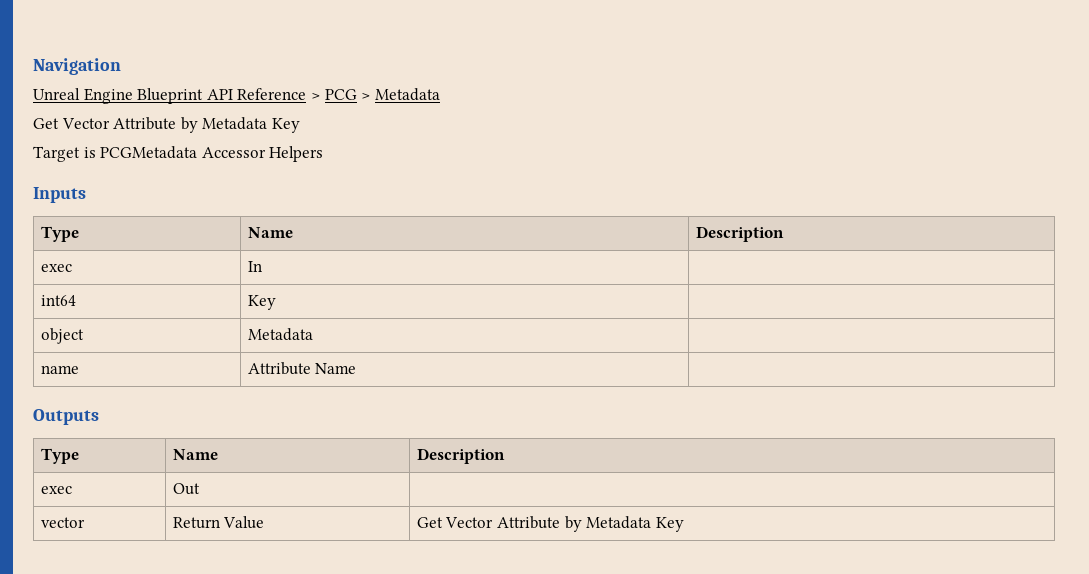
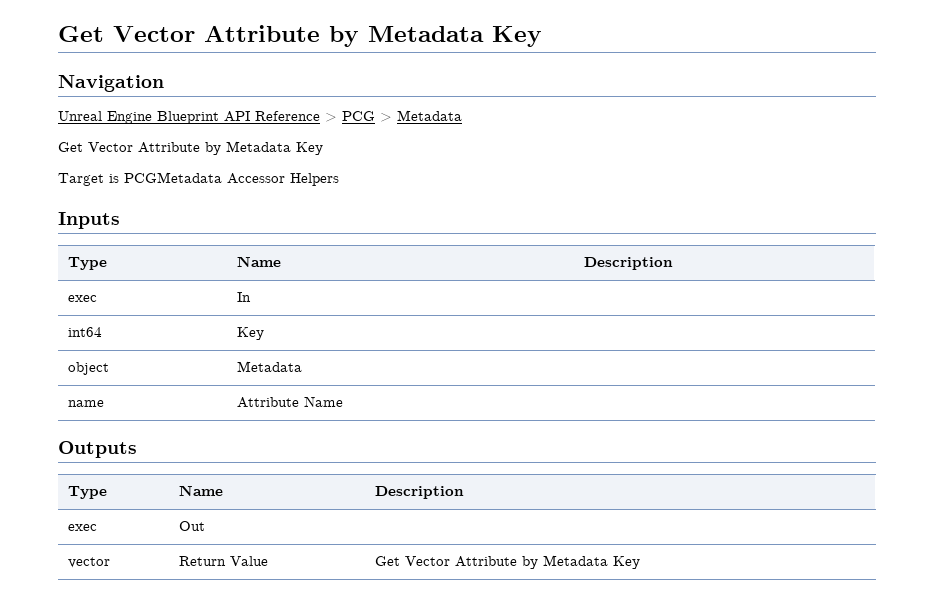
(33, 66) none -> [58,25,542,47] Get Vector Attribute by Metadata Key //

